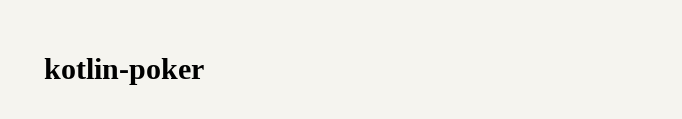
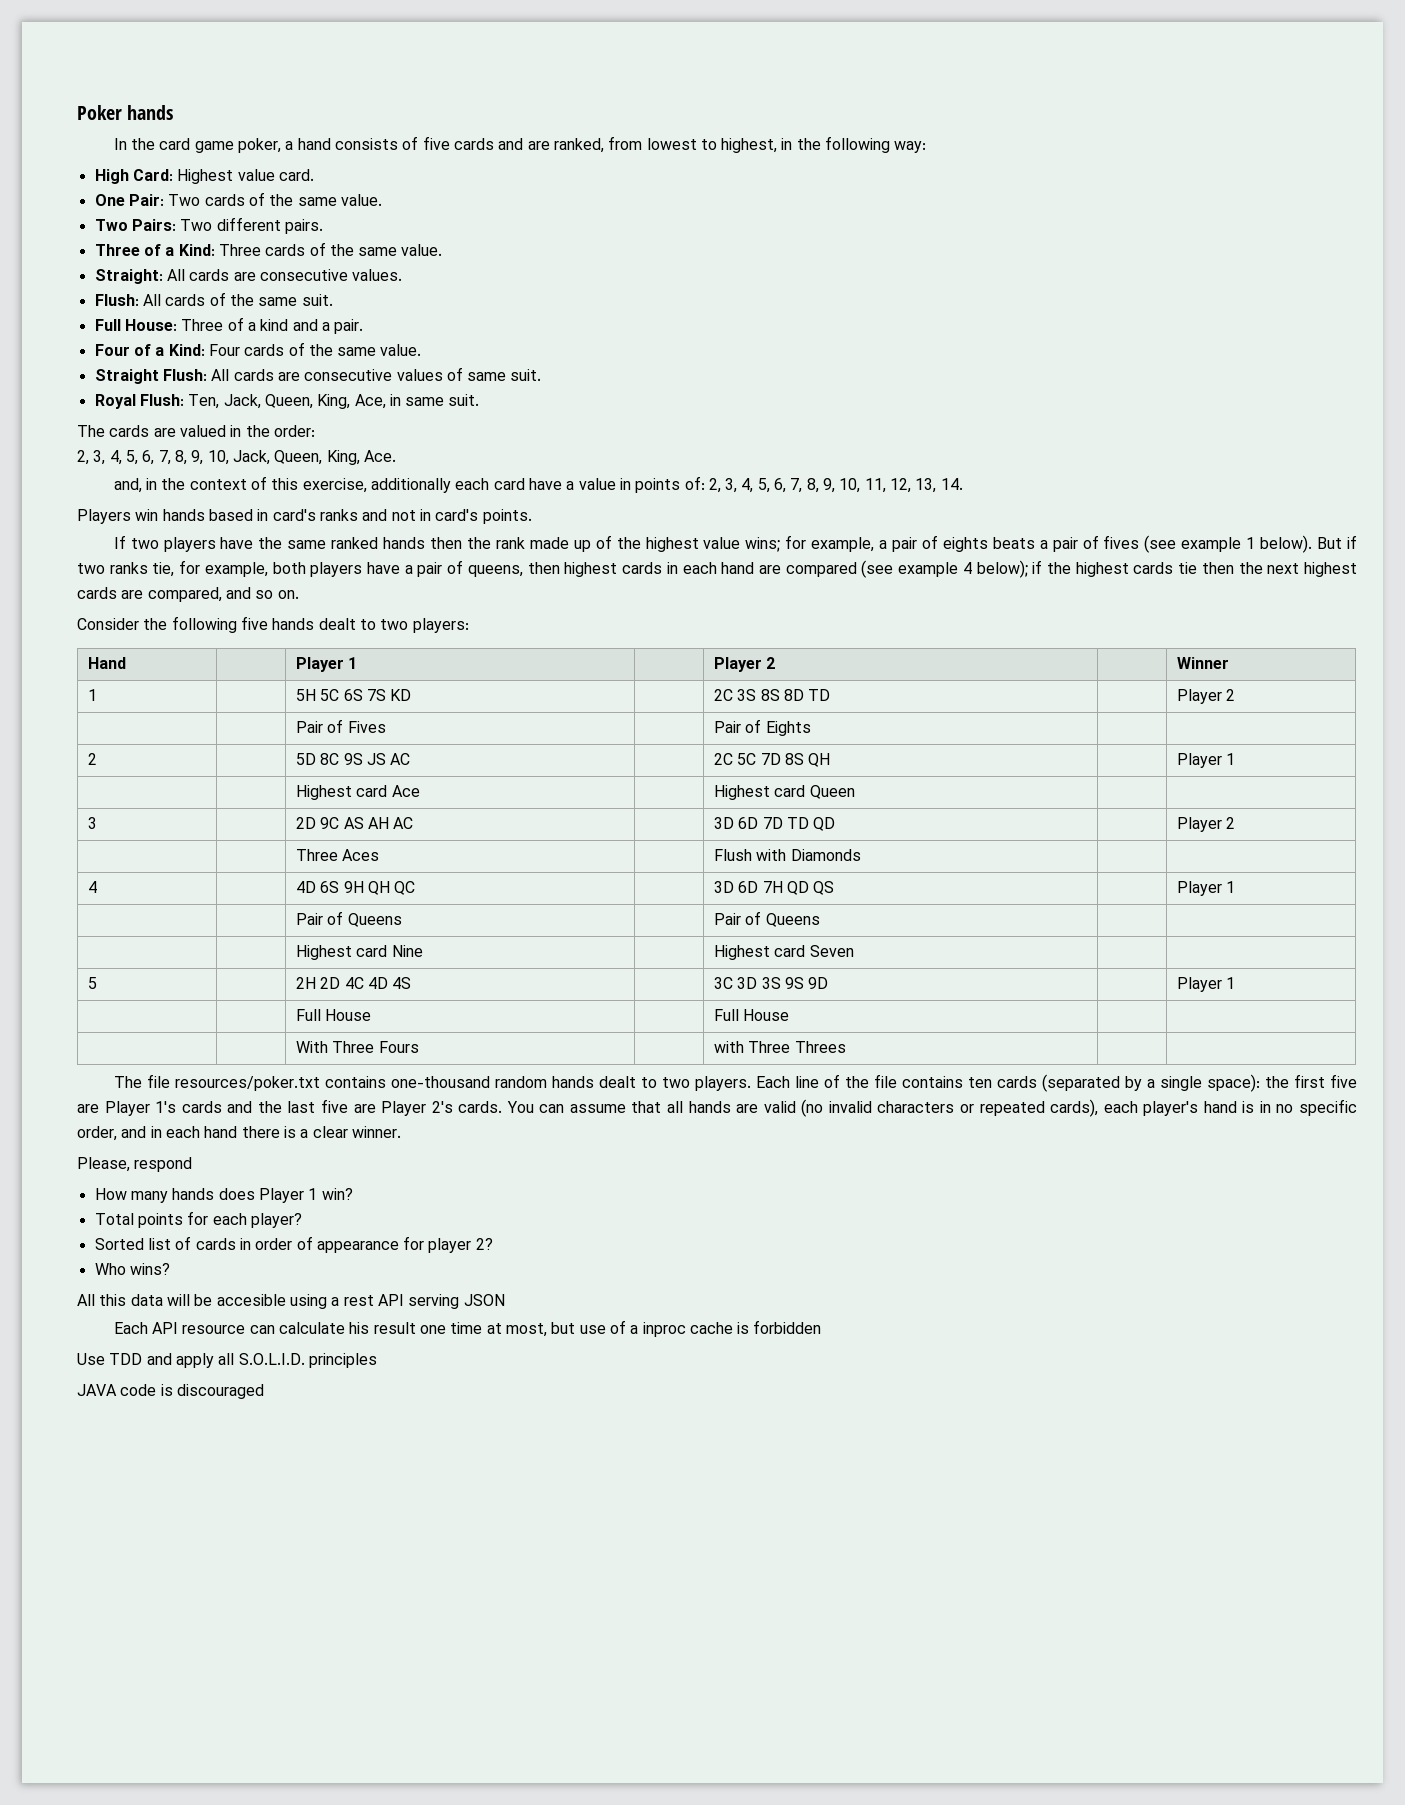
[44,58,204,85] kotlin-poker -> [77,105,174,120] [113,136,927,153] [94,169,314,184] [94,192,382,206] [94,217,323,234] [94,242,443,256] [94,269,403,284] [94,292,333,306] [94,317,364,334] [94,342,422,356] [94,367,542,384] [94,394,480,409] [77,425,315,437] [77,450,396,465] [113,476,963,493] [77,509,532,524] [113,535,1357,553] [77,560,1357,578] [77,587,299,602] [77,616,469,633] [88,657,127,669] [296,657,358,672] [714,657,776,672] [1177,657,1230,669] [88,689,98,701] [296,689,412,701] [714,689,831,701] [1177,689,1236,704] [296,719,386,733] [714,719,811,736] [88,753,98,765] [296,753,411,765] [714,753,831,767] [1177,753,1236,768] [296,785,420,800] [714,785,855,800] [88,817,98,829] [296,817,414,829] [714,817,836,831] [1177,817,1236,832] [296,849,380,861] [714,849,861,861] [88,881,98,893] [296,881,416,895] [714,881,835,895] [1177,881,1236,896] [296,911,402,927] [714,911,820,927] [296,945,423,960] [714,945,854,960] [88,977,98,989] [296,977,412,989] [714,977,829,989] [1177,977,1236,992] [296,1009,372,1021] [714,1009,790,1021] [296,1041,419,1053] [714,1041,846,1053] [113,1074,1358,1092] [77,1099,1357,1117] [77,1126,401,1141] [77,1157,193,1172] [94,1188,353,1203] [94,1211,302,1228] [94,1236,493,1253] [94,1263,170,1275] [77,1294,505,1309] [113,1320,822,1337] [77,1353,377,1368] [77,1384,264,1399] Poker hands // In the card game poker, a hand consists of five cards and are ranked, from lowest to highest, in the following way: // High Card: Highest value card. // One Pair: Two cards of the same value. // Two Pairs: Two different pairs. // Three of a Kind: Three cards of the same value. // Straight: All cards are consecutive values. // Flush: All cards of the same suit. // Full House: Three of a kind and a pair. // Four of a Kind: Four cards of the same value. // Straight Flush: All cards are consecutive values of same suit. // Royal Flush: Ten, Jack, Queen, King, Ace, in same suit. // The cards are valued in the order: // 2, 3, 4, 5, 6, 7, 8, 9, 10, Jack, Queen, King, Ace. // and, in the context of this exercise, additionally each card have a value in points of: 2, 3, 4, 5, 6, 7, 8, 9, 10, 11, 12, 13, 14. // Players win hands based in card's ranks and not in card's points. // If two players have the same ranked hands then the rank made up of the highest value wins; for example, a pair of eights beats a pair of fives (see example 1 below). But if two ranks tie, for example, both players have a pair of queens, then highest cards in each hand are compared (see example 4 below); if the highest cards tie then the next highest cards are compared, and so on. // Consider the following five hands dealt to two players: // Hand | | Player 1 | | Player 2 | | Winner // 1 | | 5H 5C 6S 7S KD | | 2C 3S 8S 8D TD | | Player 2 // | | Pair of Fives | | Pair of Eights | | // 2 | | 5D 8C 9S JS AC | | 2C 5C 7D 8S QH | | Player 1 // | | Highest card Ace | | Highest card Queen | | // 3 | | 2D 9C AS AH AC | | 3D 6D 7D TD QD | | Player 2 // | | Three Aces | | Flush with Diamonds | | // 4 | | 4D 6S 9H QH QC | | 3D 6D 7H QD QS | | Player 1 // | | Pair of Queens | | Pair of Queens | | // | | Highest card Nine | | Highest card Seven | | // 5 | | 2H 2D 4C 4D 4S | | 3C 3D 3S 9S 9D | | Player 1 // | | Full House | | Full House | | // | | With Three Fours | | with Three Threes | | // The file resources/poker.txt contains one-thousand random hands dealt to two players. Each line of the file contains ten cards (separated by a single space): the first five are Player 1's cards and the last five are Player 2's cards. You can assume that all hands are valid (no invalid characters or repeated cards), each player's hand is in no specific order, and in each hand there is a clear winner. // Please, respond // How many hands does Player 1 win? // Total points for each player? // Sorted list of cards in order of appearance for player 2? // Who wins? // All this data will be accesible using a rest API serving JSON // Each API resource can calculate his result one time at most, but use of a inproc cache is forbidden // Use TDD and apply all S.O.L.I.D. principles // JAVA code is discouraged

